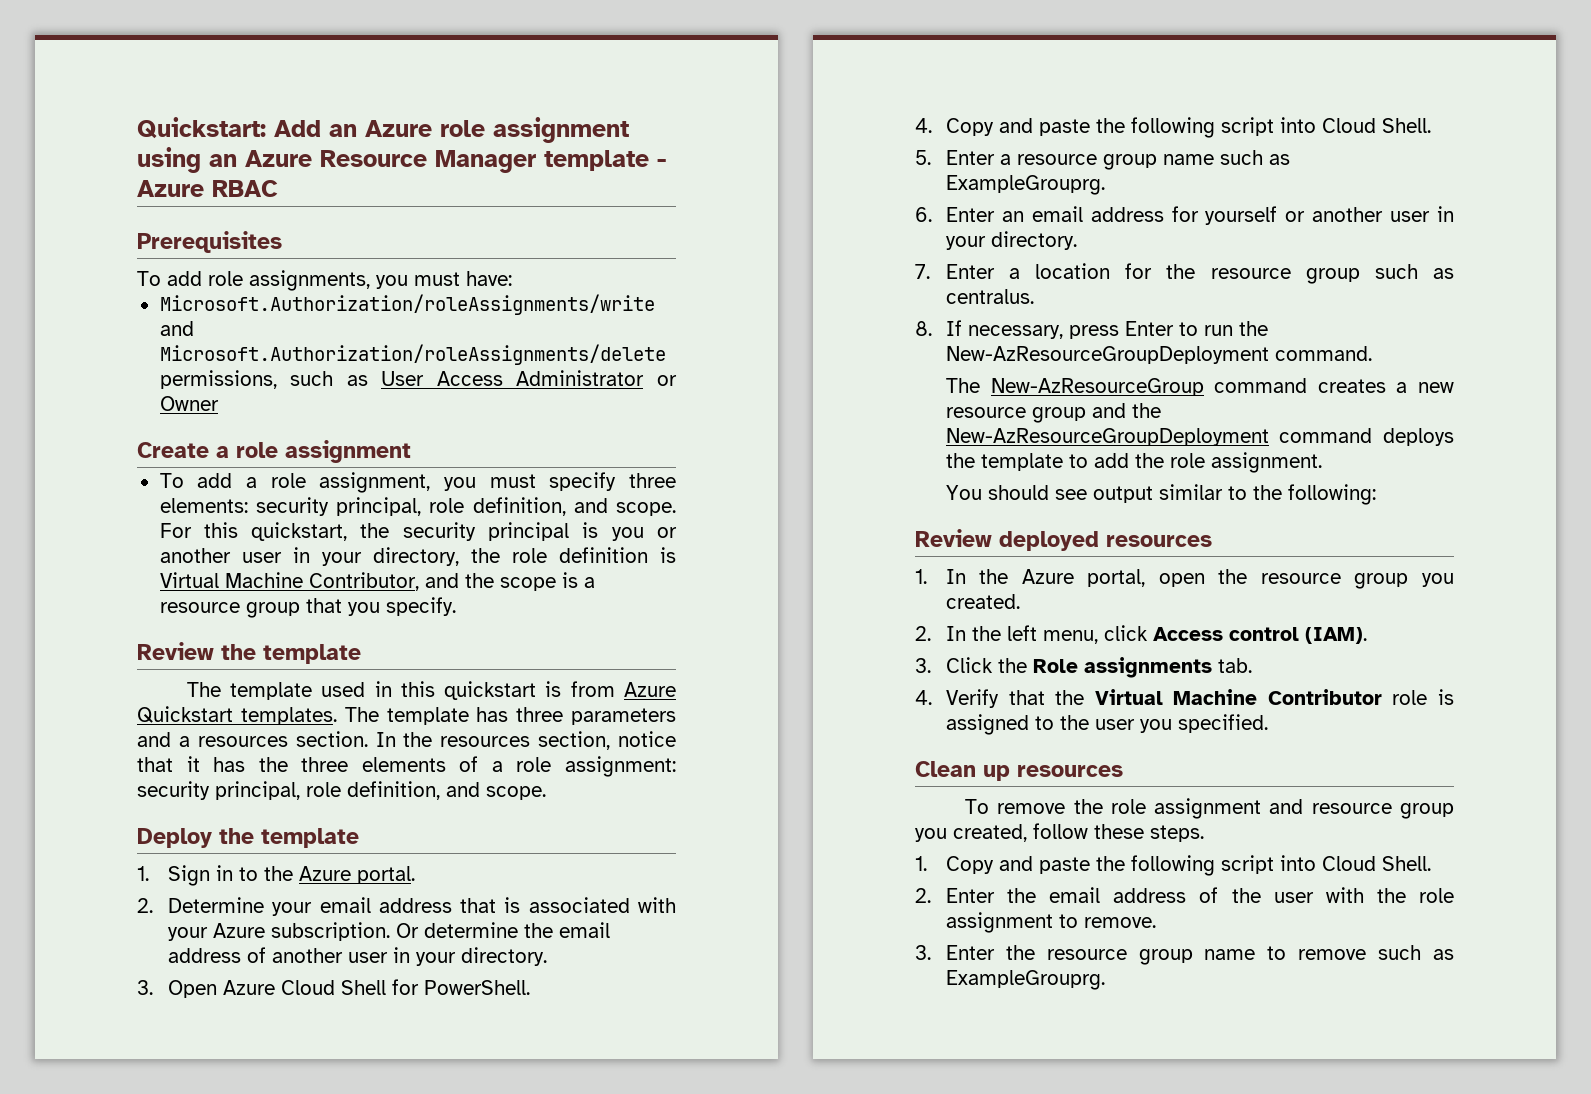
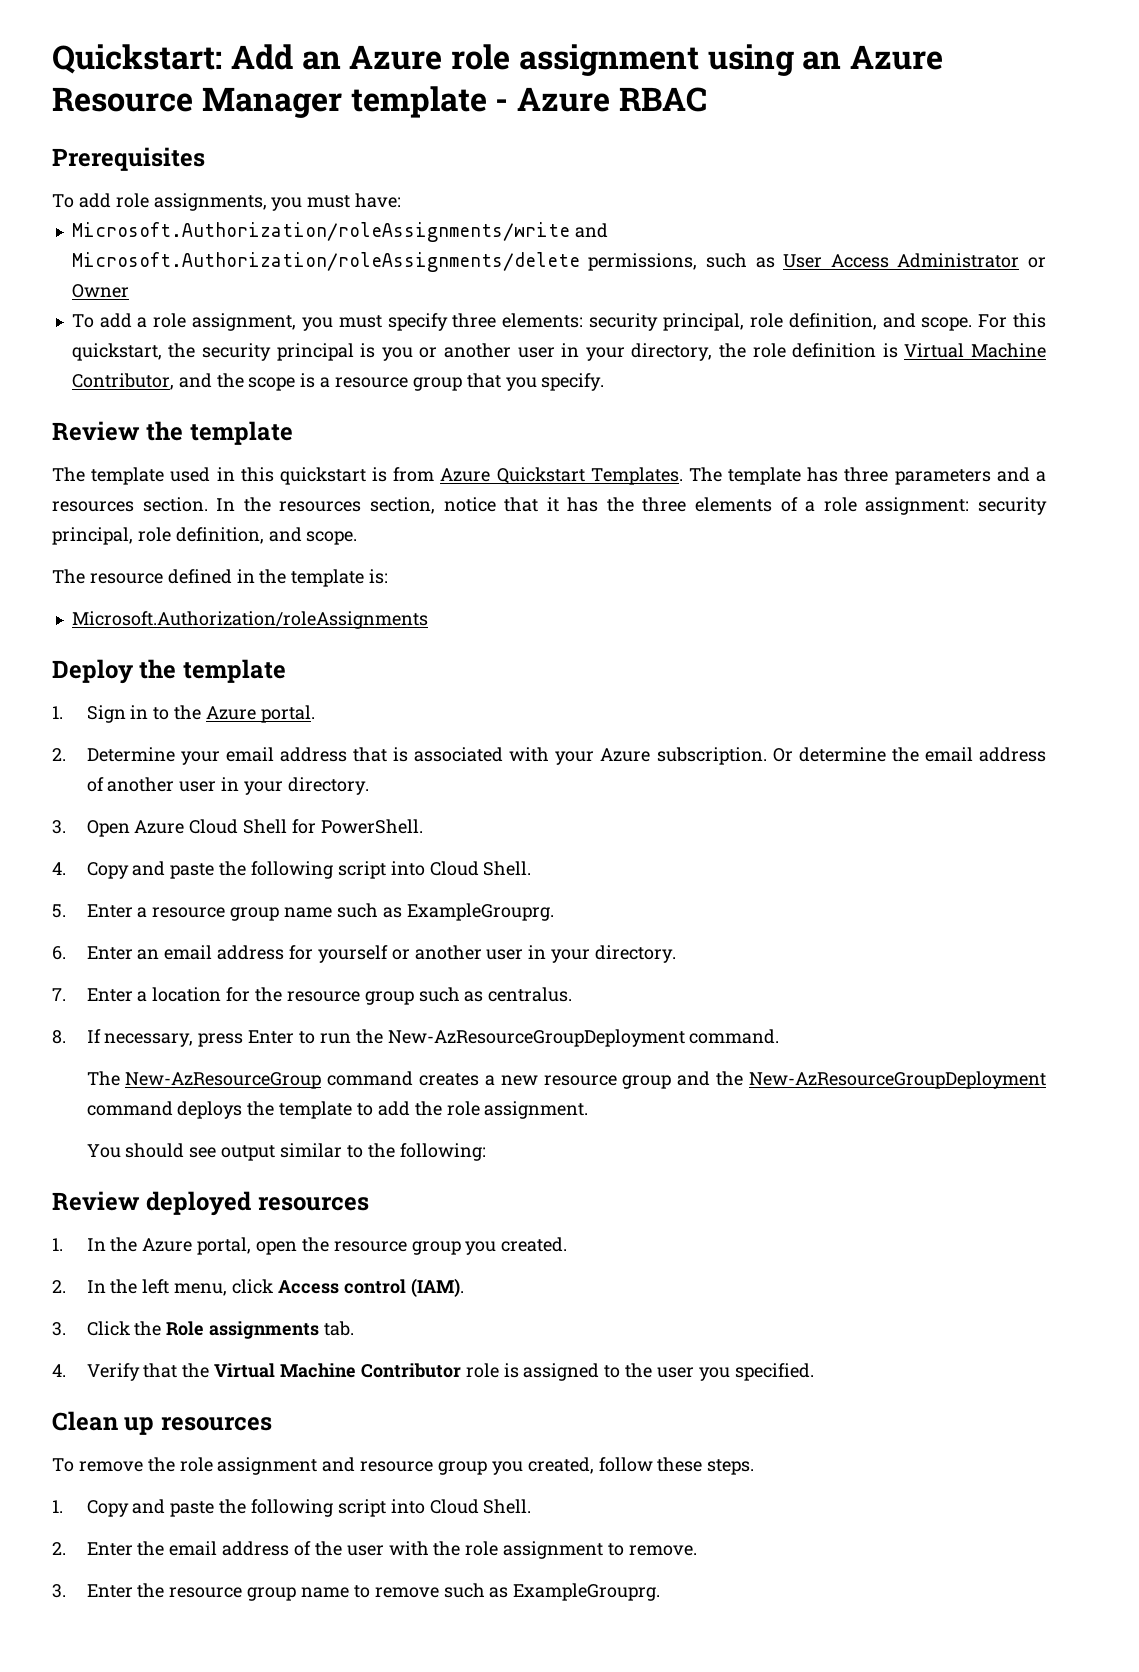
[137,440,411,463] // Create a role assignment -> (129, 291) none
[240,707,337,725] templates. -> [590,467,683,485] Templates.
(546, 793) none -> [52,569,389,587] [71,611,428,629] // The resource defined in the template is: // Microsoft.Authorization/roleAssignments

